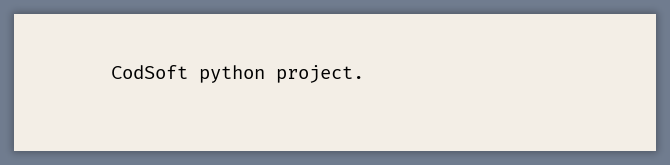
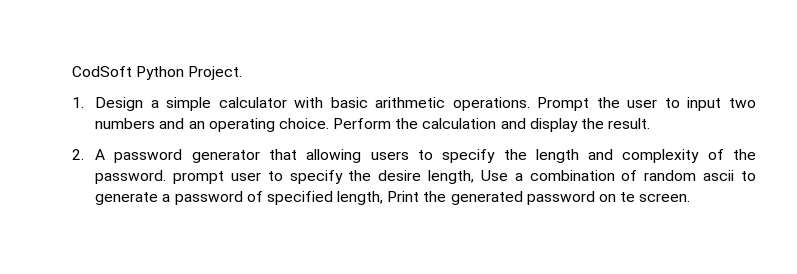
[199,65,364,83] python project. -> [136,66,243,80] [72,97,756,111] [95,118,651,132] [72,149,757,163] [95,170,757,184] [95,191,691,205] Python Project. // 1. Design a simple calculator with basic arithmetic operations. Prompt the user to input two numbers and an operating choice. Perform the calculation and display the result. // 2. A password generator that allowing users to specify the length and complexity of the password. prompt user to specify the desire length, Use a combination of random ascii to generate a password of specified length, Print the generated password on te screen.

